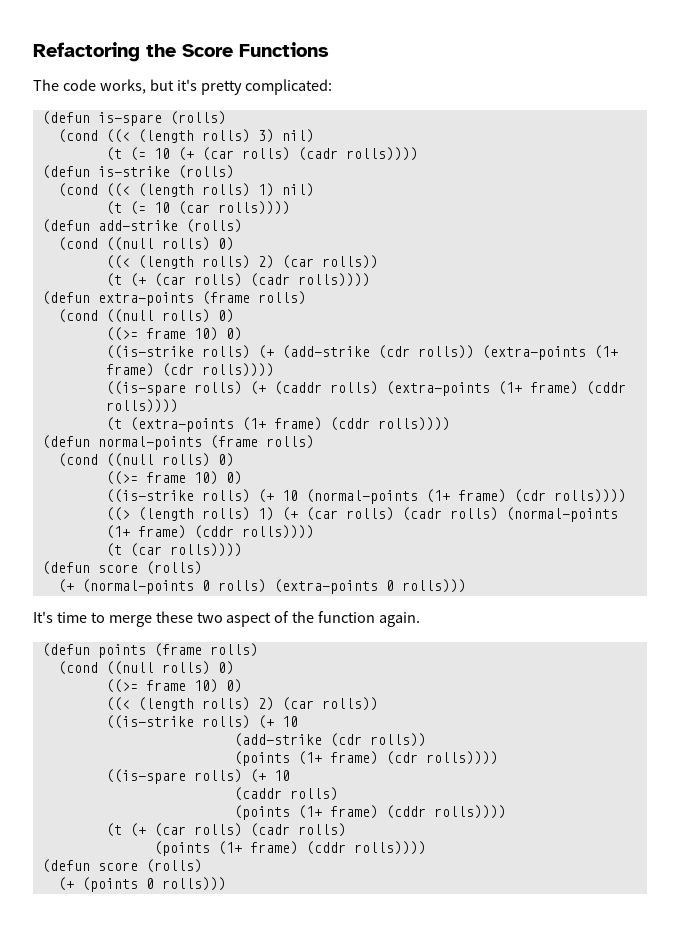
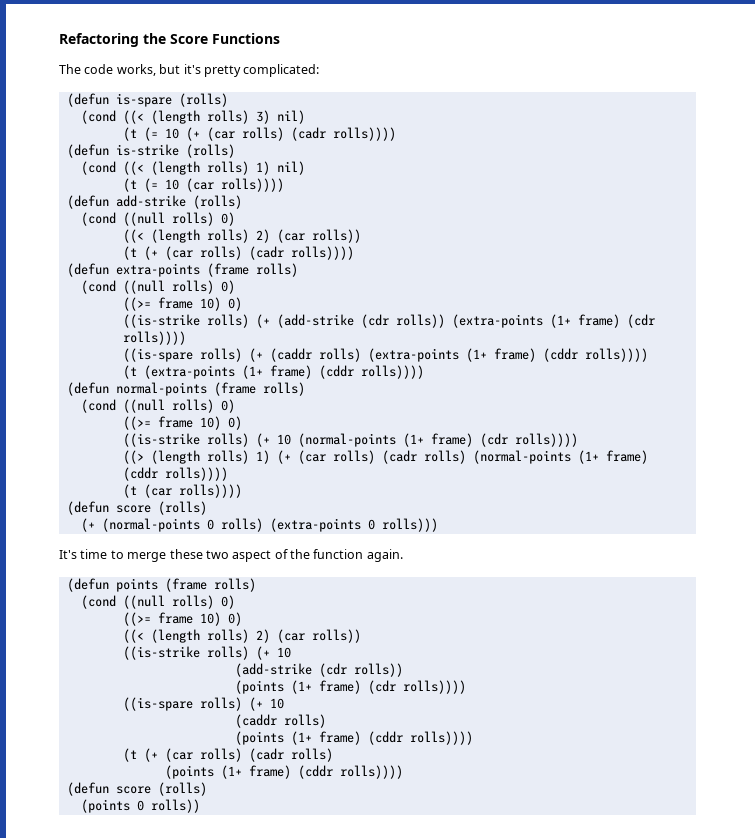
[57,877,74,891] (+ -> (207, 789) none
[161,877,226,891] rolls))) -> [150,799,200,813] rolls))

